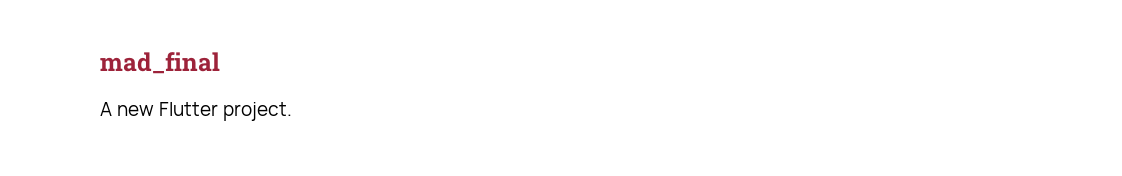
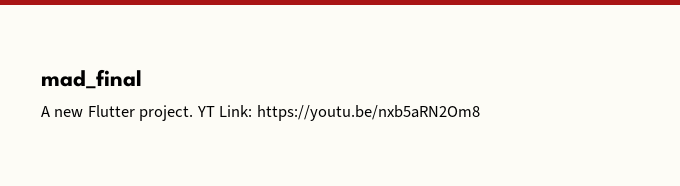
(293, 111) none -> [196,105,480,121] YT Link: https://youtu.be/nxb5aRN2Om8

